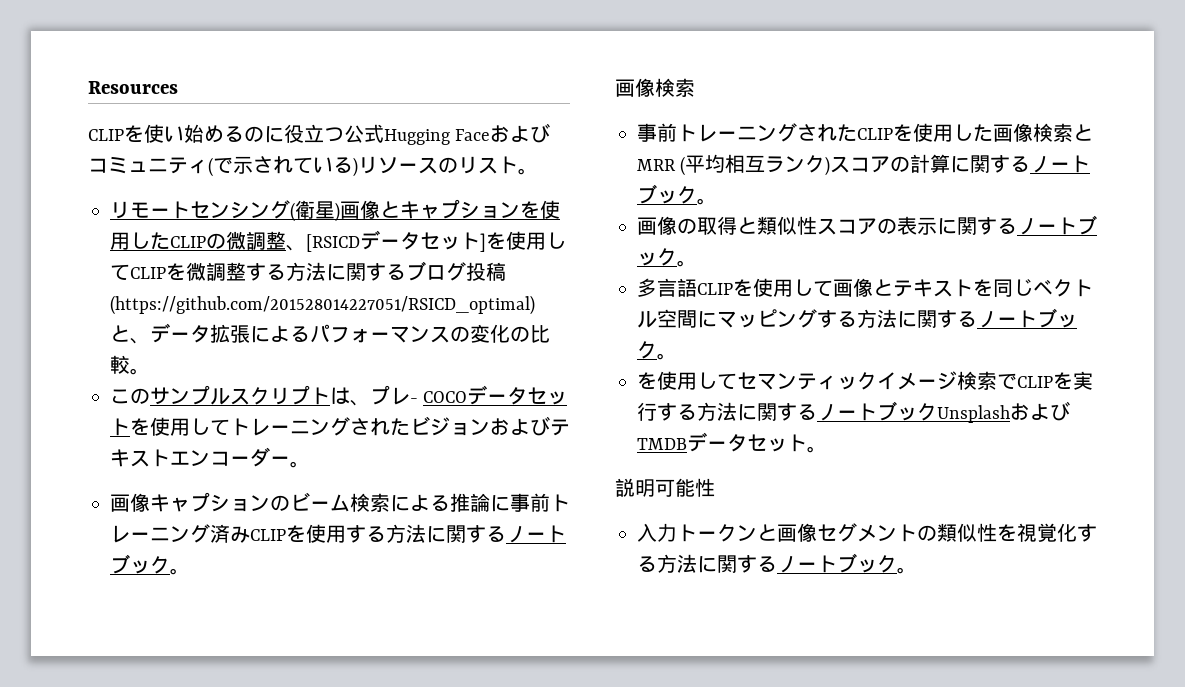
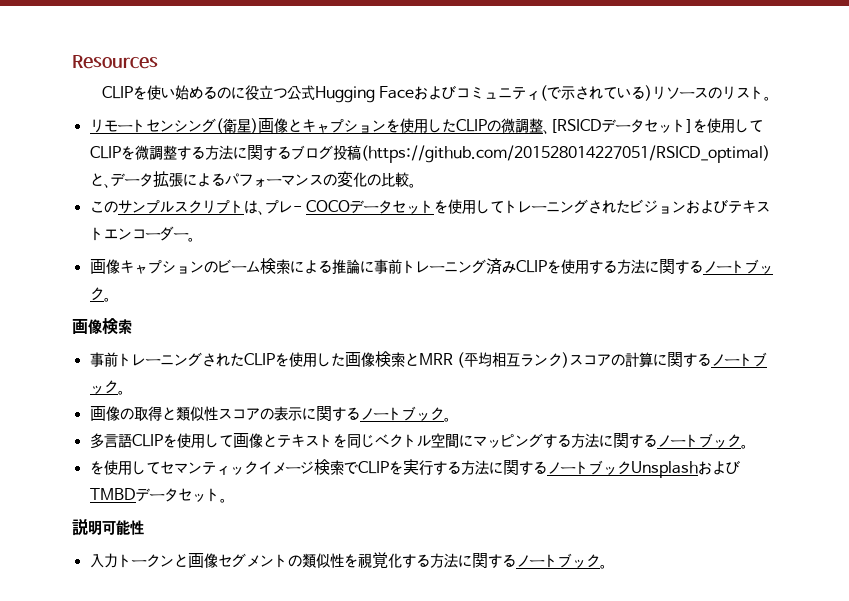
[637,438,687,450] TMDB -> [89,488,136,500] TMBD

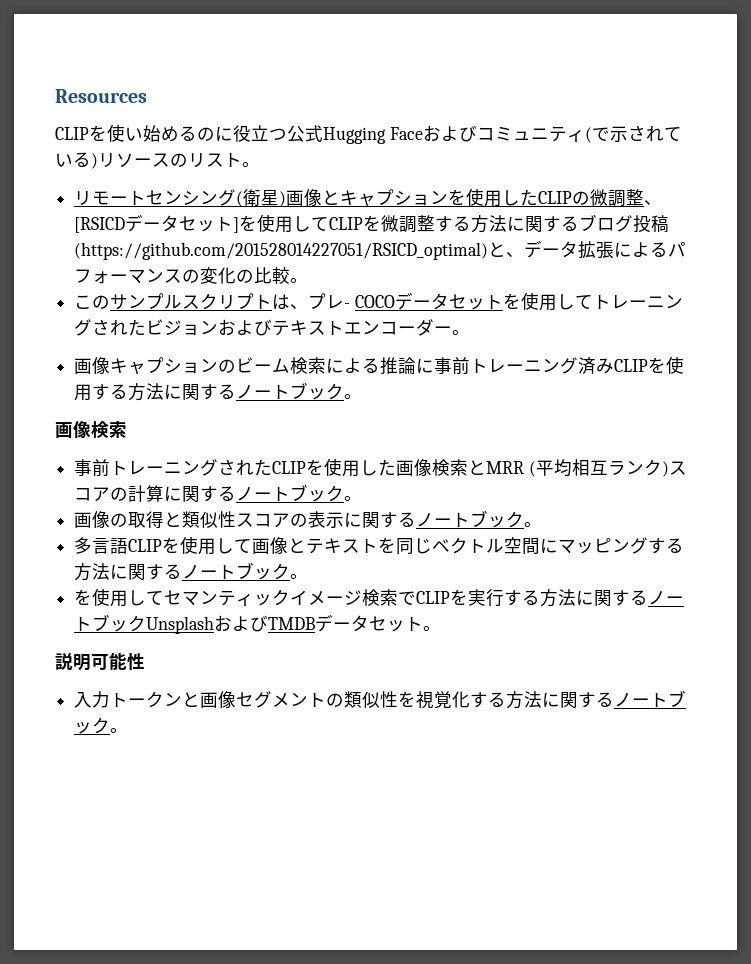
[89,488,136,500] TMBD -> [268,617,316,630] TMDB

